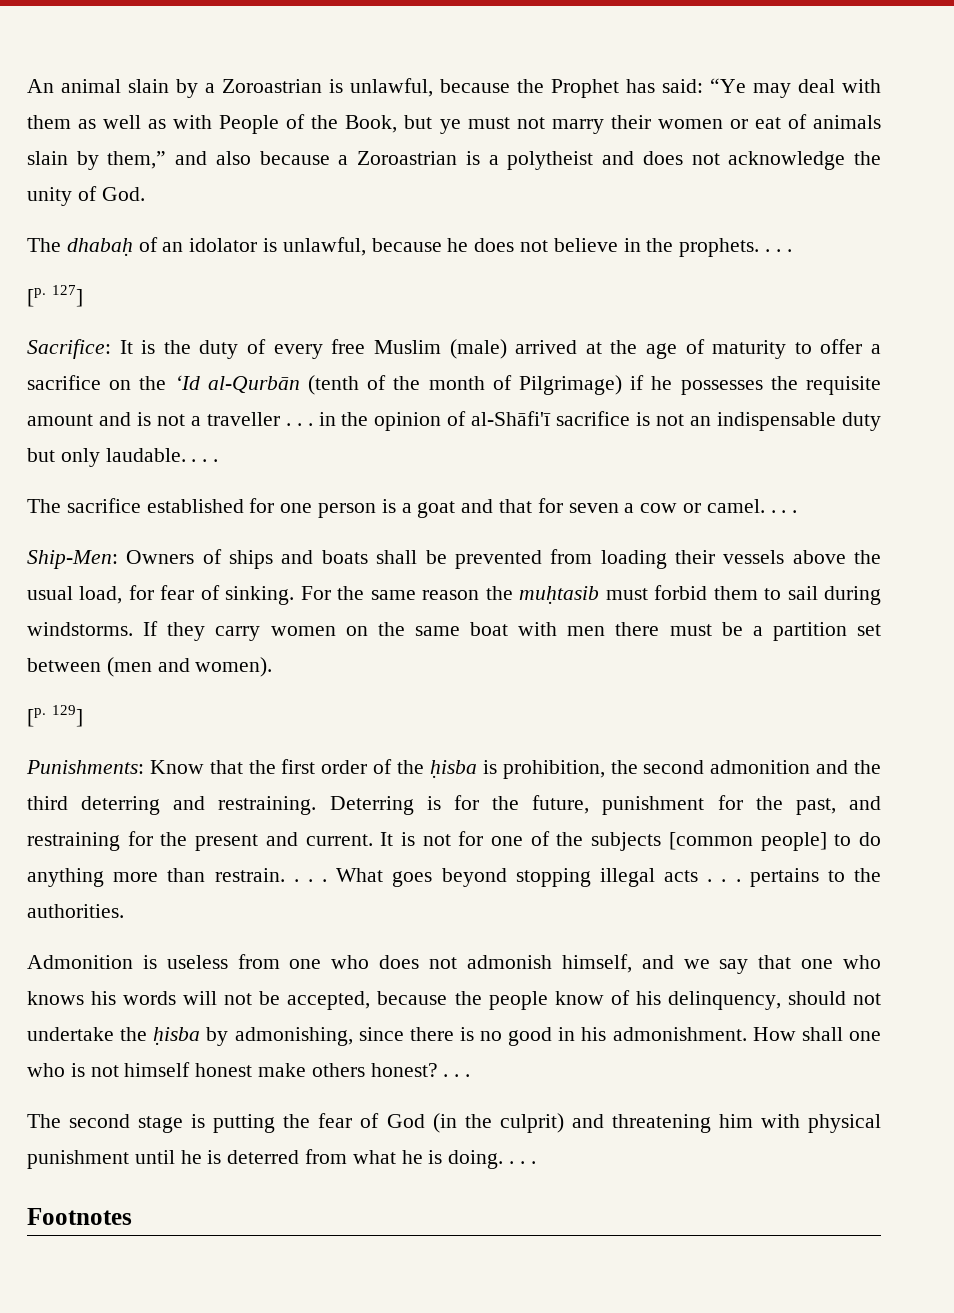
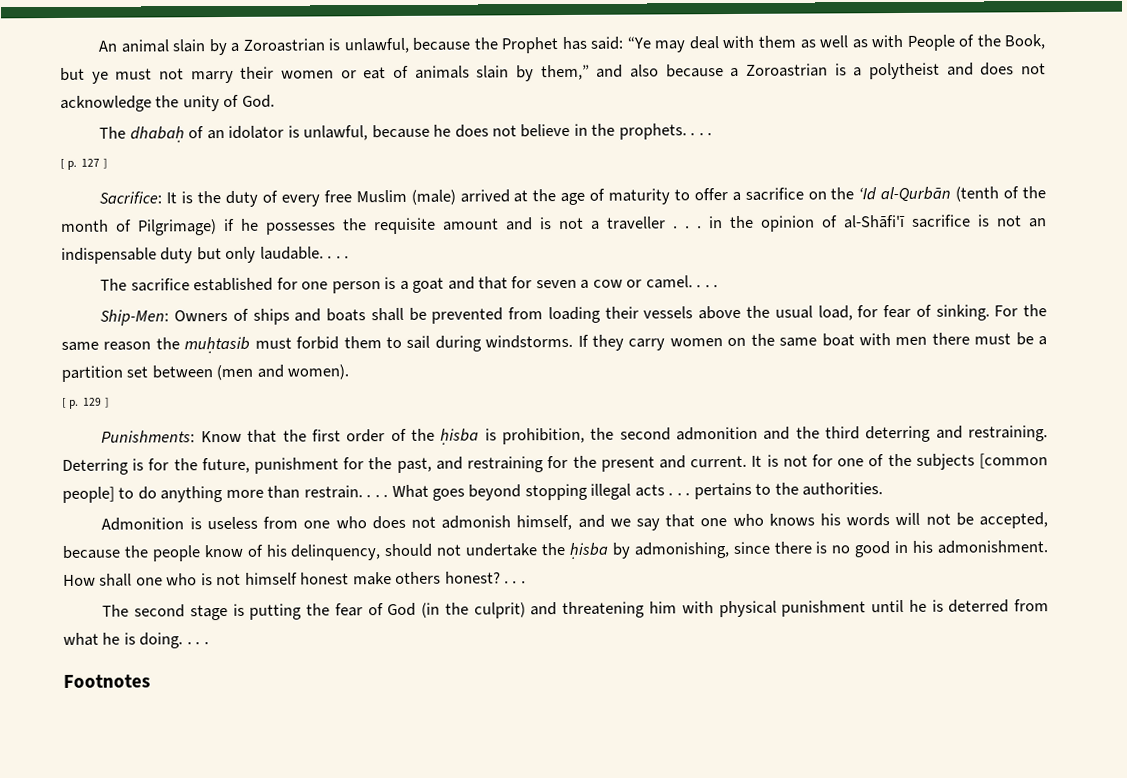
[27,285,83,307] [p. 127] -> [60,158,108,170] [ p. 127 ]
[27,705,83,727] [p. 129] -> [62,397,110,409] [ p. 129 ]

